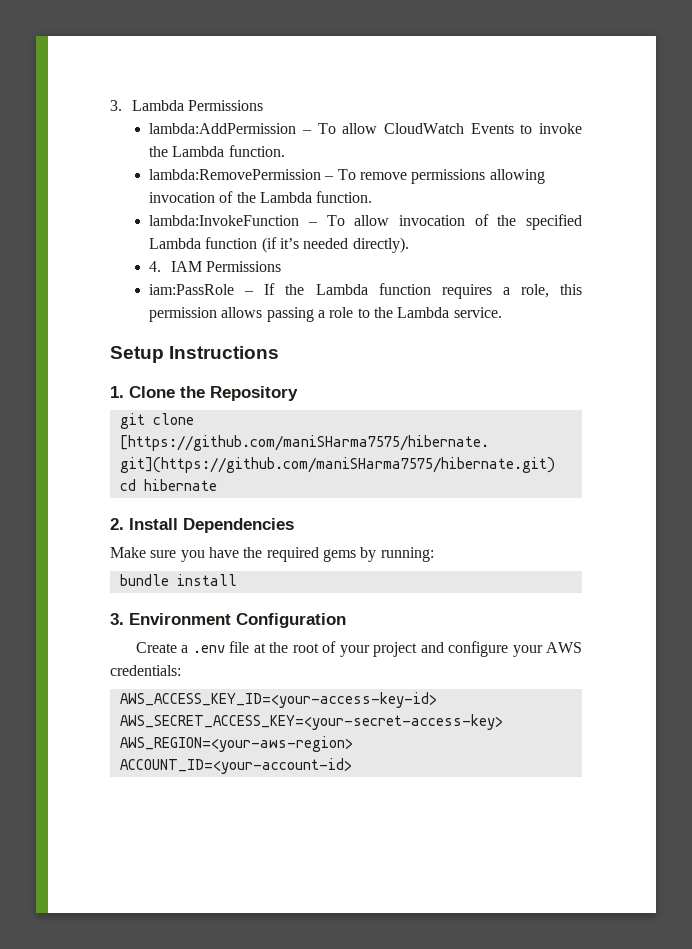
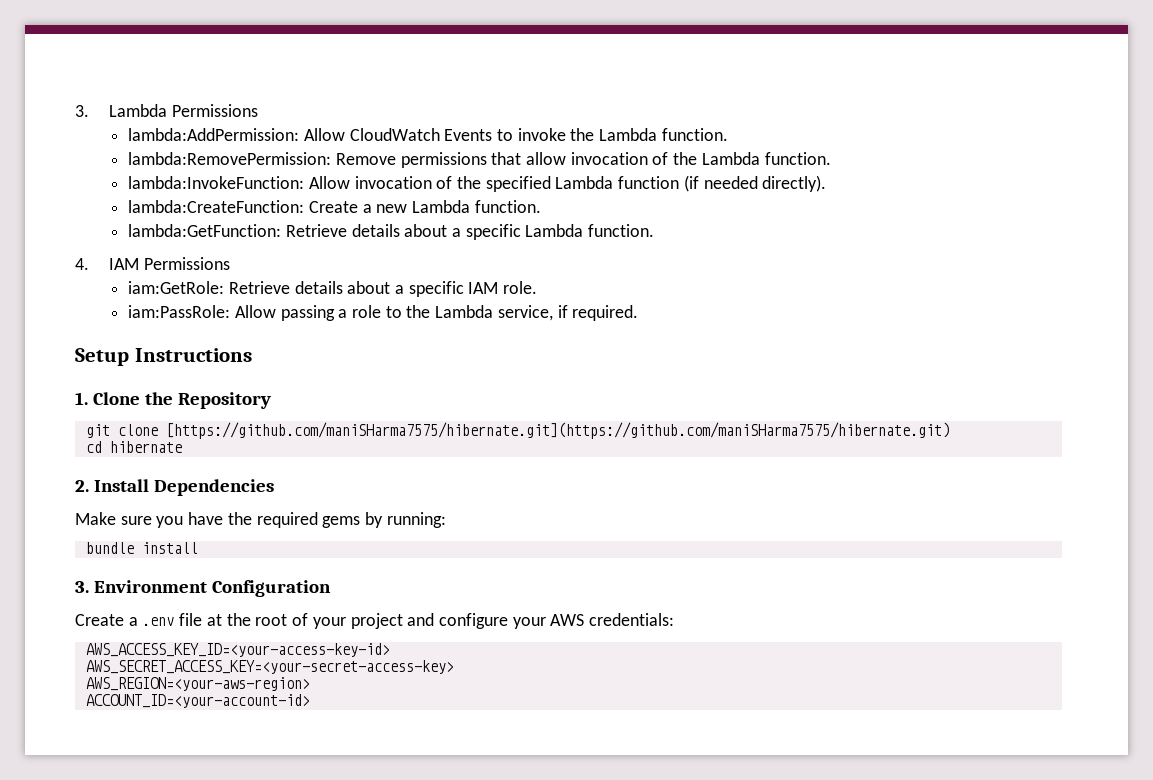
[149,123,378,134] lambda:AddPermission – To allow -> [128,128,345,141] lambda:AddPermission: Allow
[149,169,545,184] lambda:RemovePermission – To remove permissions allowing -> [128,152,566,168] lambda:RemovePermission: Remove permissions that allow
[149,215,390,226] lambda:InvokeFunction – To allow -> [128,176,350,189] lambda:InvokeFunction: Allow
[280,238,300,249] it’s -> (699, 183) none
[149,261,281,272] [149,283,583,299] [149,307,263,322] 4. IAM Permissions // iam:PassRole – If the Lambda function requires a role, this permission allows -> [128,200,541,213] [128,224,655,240] [75,257,230,270] [128,281,538,297] [128,305,276,318] lambda:CreateFunction: Create a new Lambda function. // lambda:GetFunction: Retrieve details about a specific Lambda function. // 4. IAM Permissions // iam:GetRole: Retrieve details about a specific IAM role. // iam:PassRole: Allow
[453,307,502,318] service. -> [497,305,639,321] service, if required.

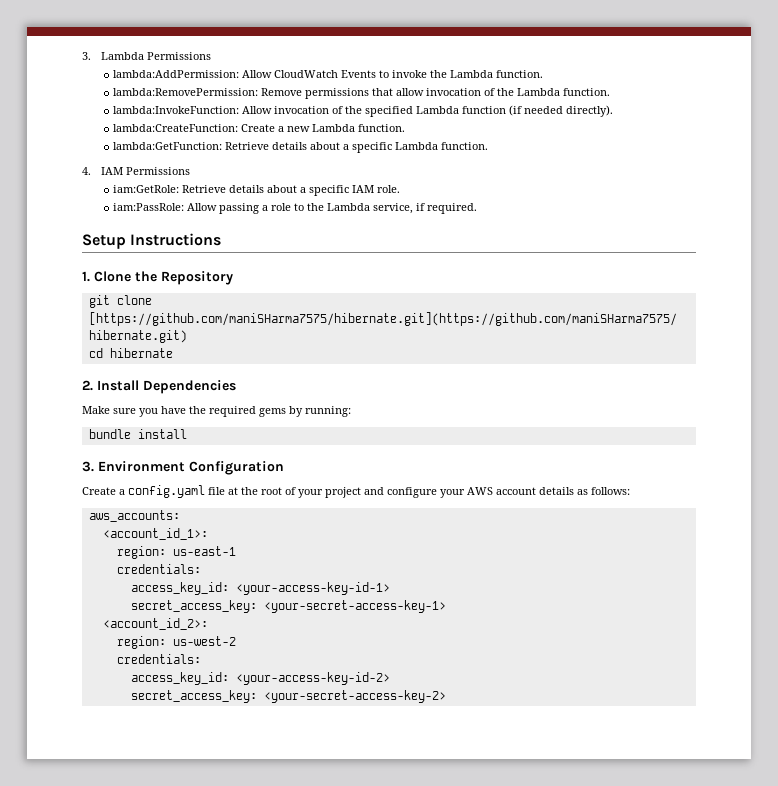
[142,617,175,626] .env -> [128,485,205,498] config.yaml
[589,613,675,626] [85,643,390,657] [85,660,454,674] [85,677,310,691] [85,694,310,708] credentials: // AWS_ACCESS_KEY_ID=<your-access-key-id> // AWS_SECRET_ACCESS_KEY=<your-secret-access-key> // AWS_REGION=<your-aws-region> // ACCOUNT_ID=<your-account-id> -> [496,487,630,495] [88,510,180,522] [102,528,208,540] [116,546,236,559] [116,564,201,574] [130,582,390,595] [130,600,446,613] [102,618,208,630] [116,636,236,649] [116,654,201,664] [130,672,390,685] [130,690,446,703] account details as follows: // aws_accounts: // <account_id_1>: // region: us-east-1 // credentials: // access_key_id: <your-access-key-id-1> // secret_access_key: <your-secret-access-key-1> // <account_id_2>: // region: us-west-2 // credentials: // access_key_id: <your-access-key-id-2> // secret_access_key: <your-secret-access-key-2>

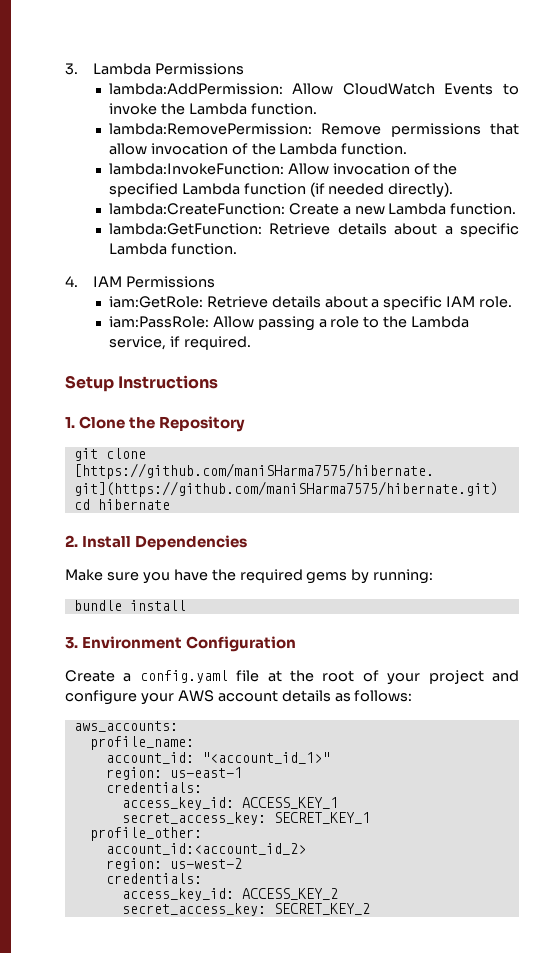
[102,528,208,540] <account_id_1>: -> [89,736,194,750] [105,752,330,764] profile_name: // account_id: "<account_id_1>"
[235,582,390,595] [130,600,446,613] [102,618,208,630] <your-access-key-id-1> // secret_access_key: <your-secret-access-key-1> // <account_id_2>: -> [241,797,338,809] [121,812,370,825] [89,827,202,841] [105,843,306,855] ACCESS_KEY_1 // secret_access_key: SECRET_KEY_1 // profile_other: // account_id:<account_id_2>
[235,672,390,685] [130,690,446,703] <your-access-key-id-2> // secret_access_key: <your-secret-access-key-2> -> [241,888,338,900] [121,903,370,916] ACCESS_KEY_2 // secret_access_key: SECRET_KEY_2

